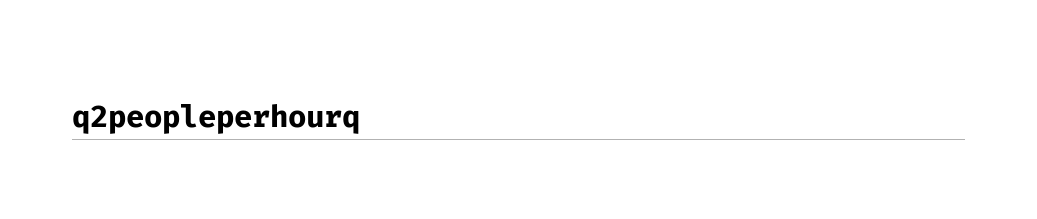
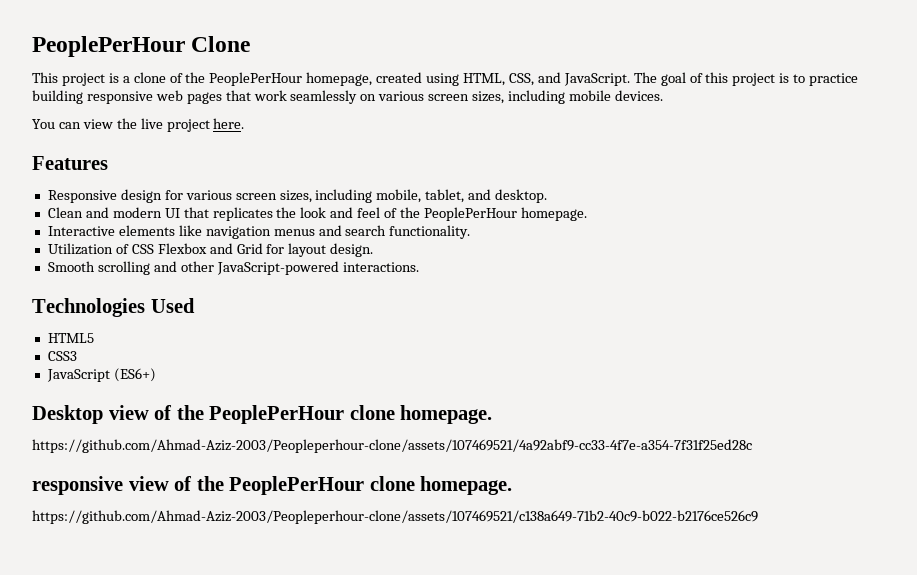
[72,104,360,134] q2peopleperhourq -> [32,36,251,57] [32,72,859,86] [32,90,663,104] [32,118,245,132] [32,156,108,170] [47,189,548,203] [47,207,587,221] [47,225,471,239] [47,243,374,257] [47,261,419,275] [32,298,195,317] [47,333,94,343] [47,351,77,361] [46,368,156,382] [32,405,493,424] [32,439,752,453] [32,476,513,495] [32,510,758,524] PeoplePerHour Clone // This project is a clone of the PeoplePerHour homepage, created using HTML, CSS, and JavaScript. The goal of this project is to practice building responsive web pages that work seamlessly on various screen sizes, including mobile devices. // You can view the live project here. // Features // Responsive design for various screen sizes, including mobile, tablet, and desktop. // Clean and modern UI that replicates the look and feel of the PeoplePerHour homepage. // Interactive elements like navigation menus and search functionality. // Utilization of CSS Flexbox and Grid for layout design. // Smooth scrolling and other JavaScript-powered interactions. // Technologies Used // HTML5 // CSS3 // JavaScript (ES6+) // Desktop view of the PeoplePerHour clone homepage. // https://github.com/Ahmad-Aziz-2003/Peopleperhour-clone/assets/107469521/4a92abf9-cc33-4f7e-a354-7f31f25ed28c // responsive view of the PeoplePerHour clone homepage. // https://github.com/Ahmad-Aziz-2003/Peopleperhour-clone/assets/107469521/c138a649-71b2-40c9-b022-b2176ce526c9

